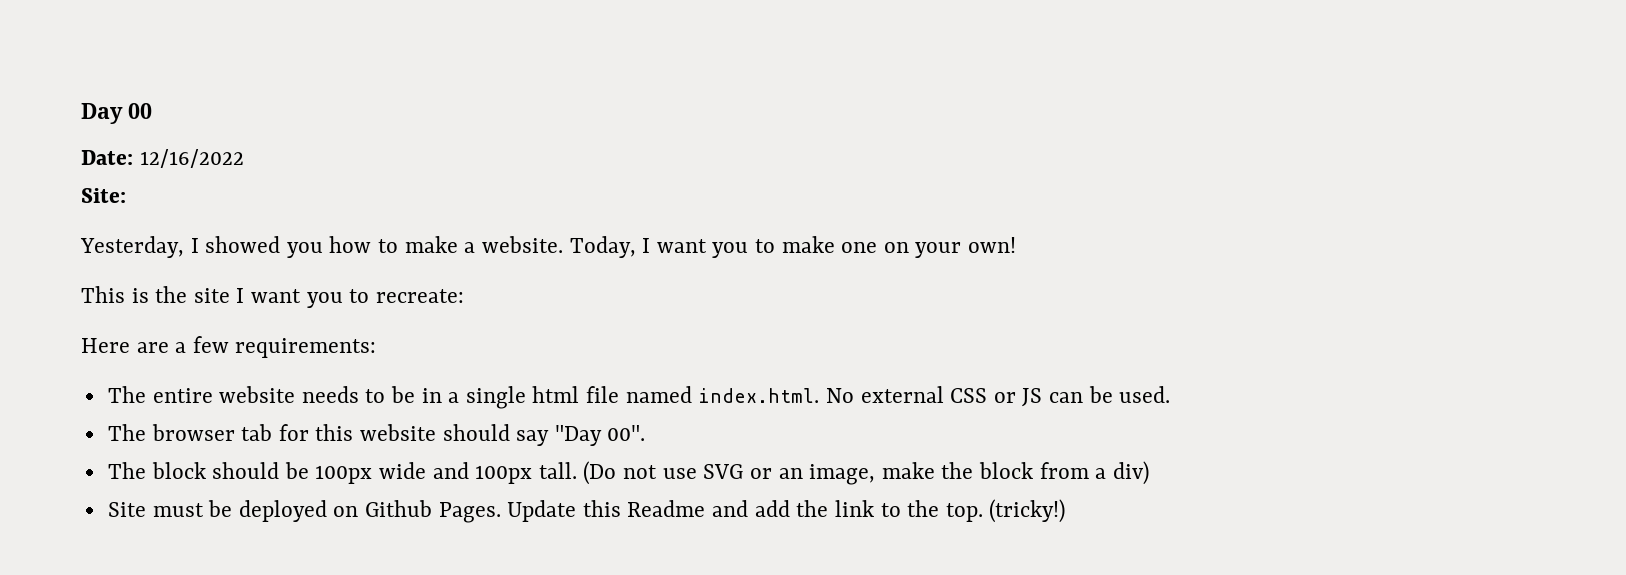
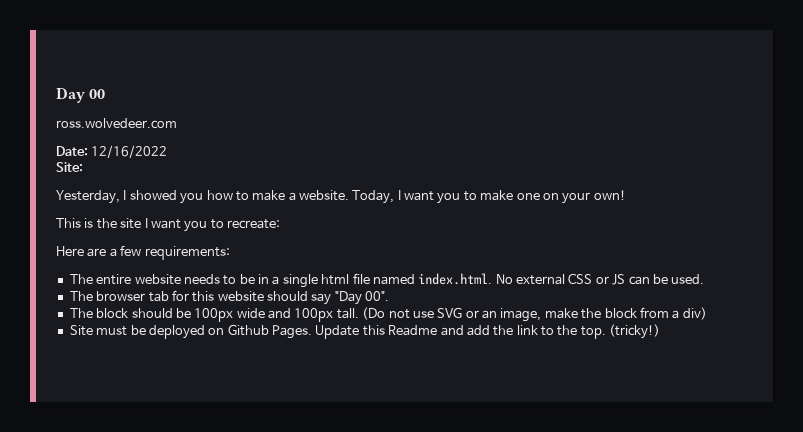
(152, 111) none -> [56,118,177,129] // ross.wolvedeer.com

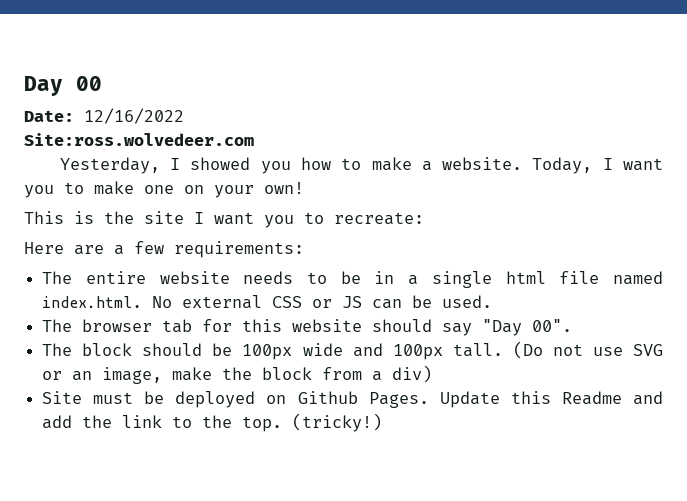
[56,118,177,129] // ross.wolvedeer.com -> (102, 83) none
[56,162,83,172] Site: -> [24,133,254,146] Site:ross.wolvedeer.com

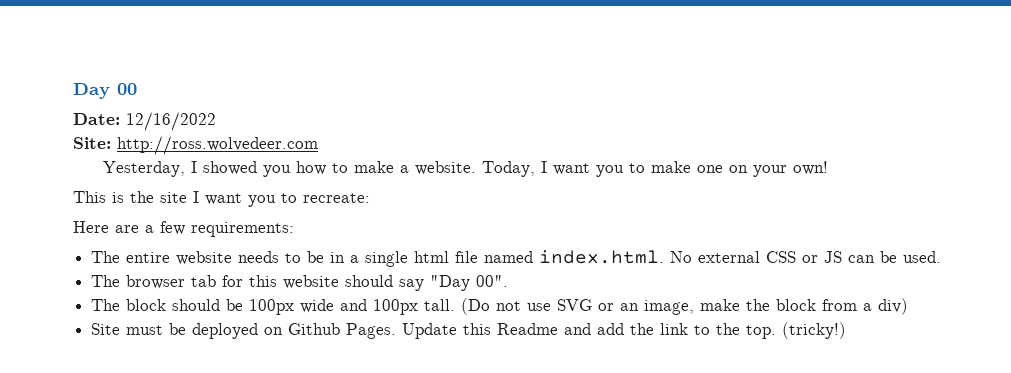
[24,133,254,146] Site:ross.wolvedeer.com -> [73,136,318,155] Site: http://ross.wolvedeer.com

